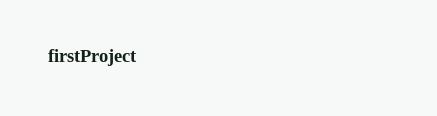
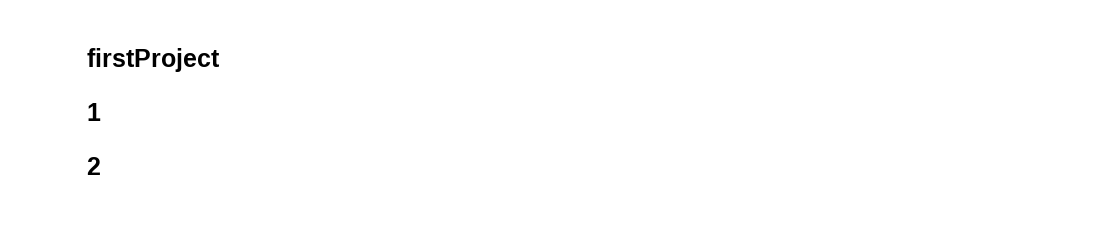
(137, 57) none -> [87,103,101,121] [87,157,101,175] // 1 // 2

